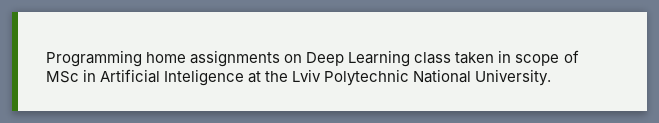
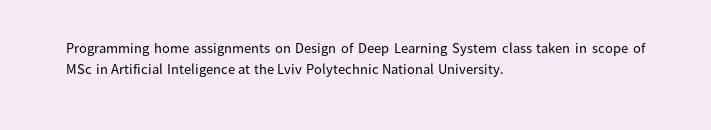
(303, 58) none -> [295,43,355,56] Design of
(411, 58) none -> [451,43,497,56] System

